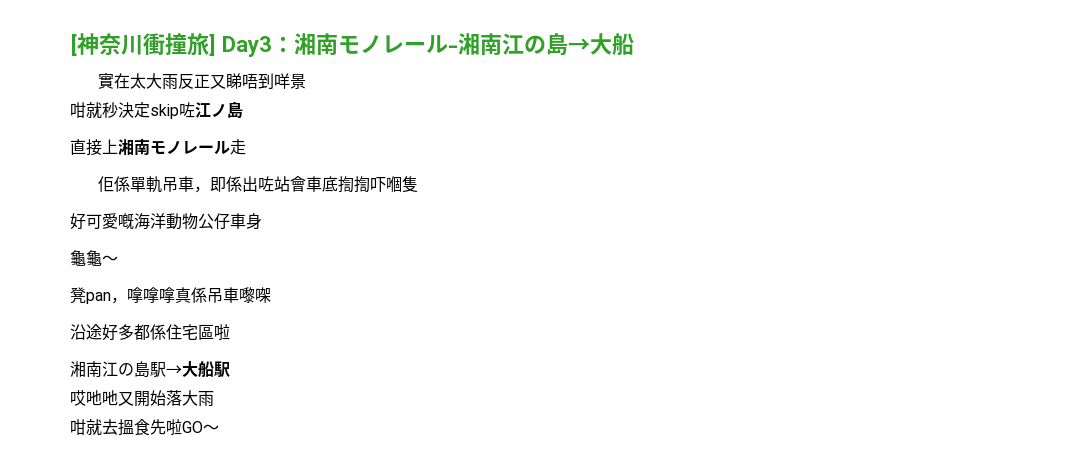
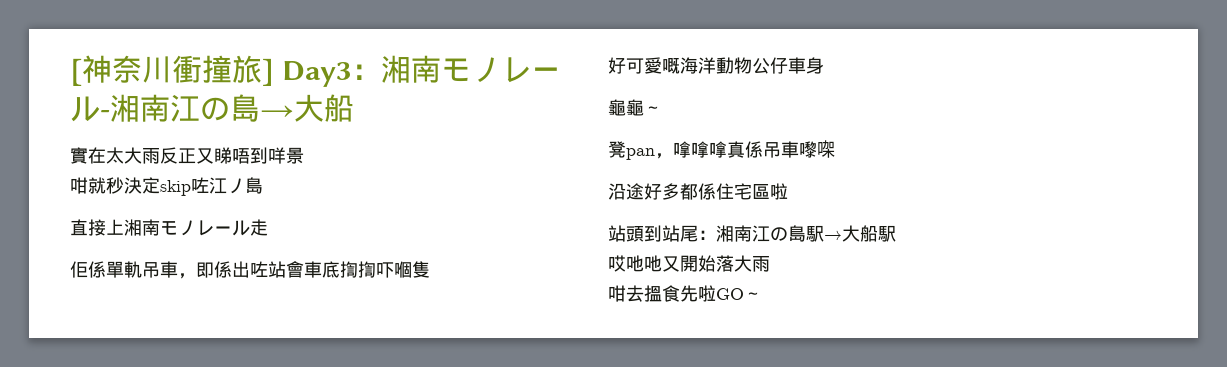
(230, 332) none -> [608,225,716,242] 站頭到站尾：
[86,419,102,435] 就 -> (626, 293) none

